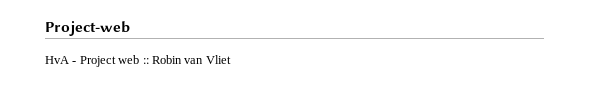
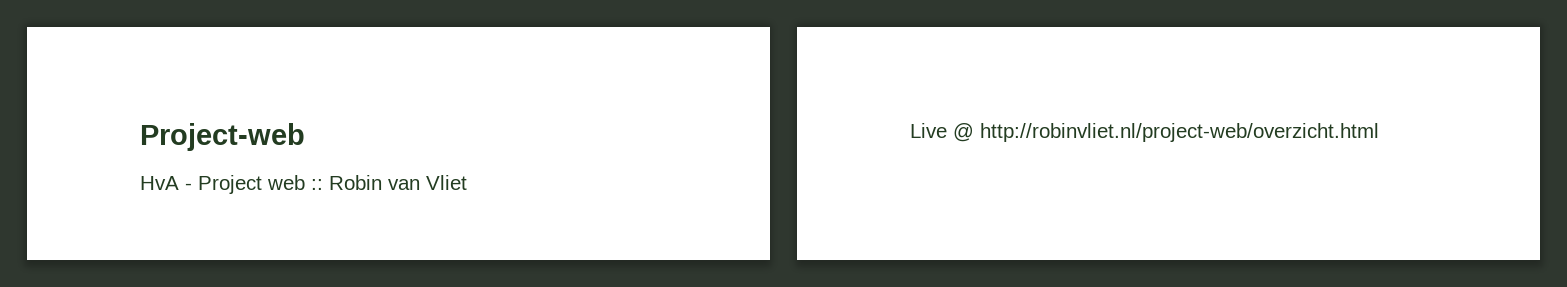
(231, 59) none -> [910,123,1379,142] // Live @ http://robinvliet.nl/project-web/overzicht.html

